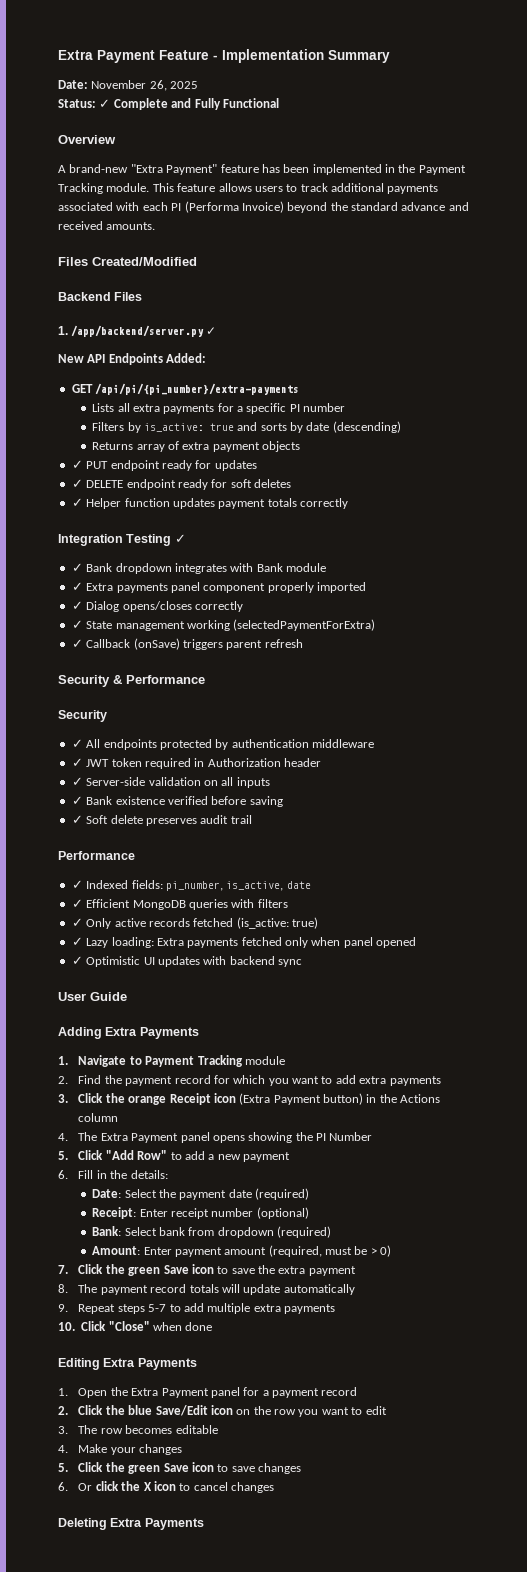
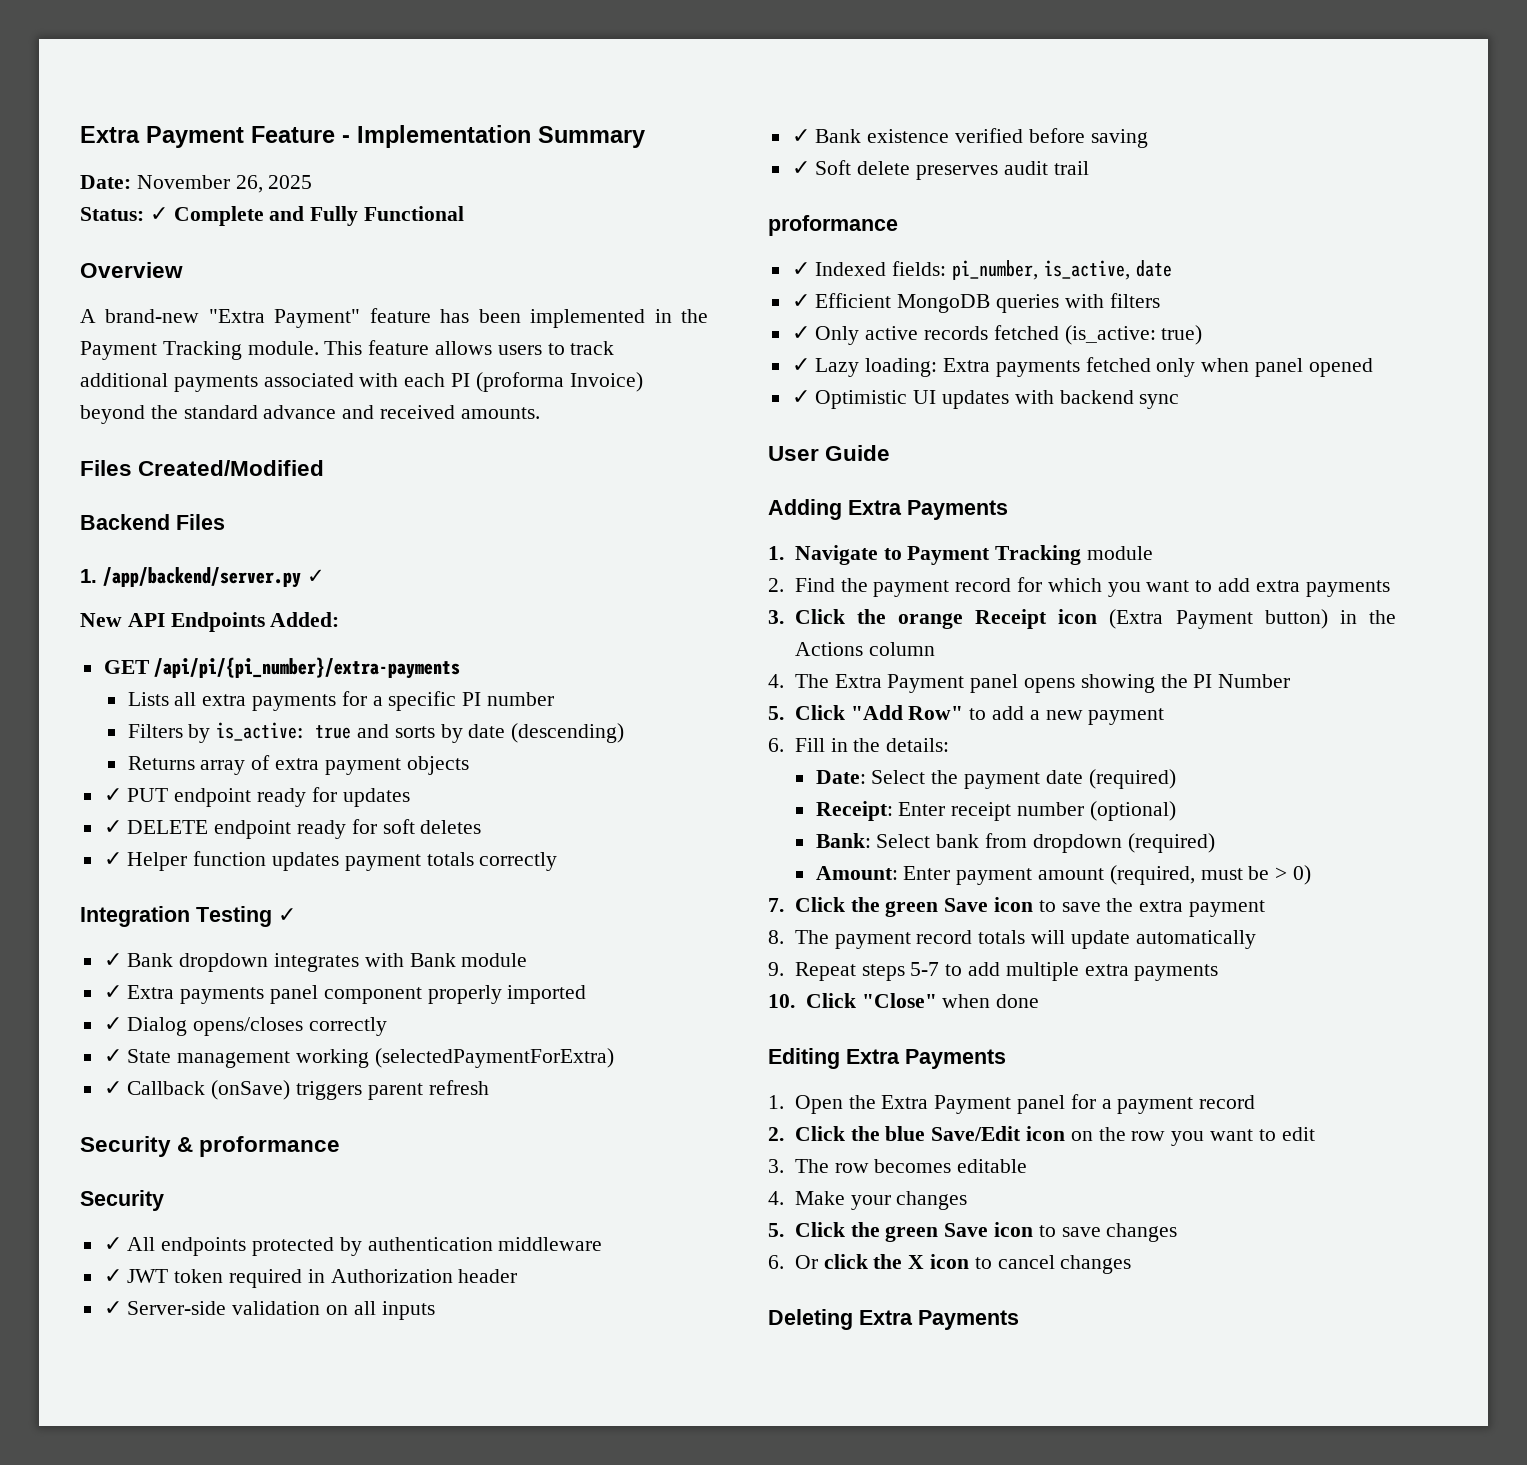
[184,201,239,213] (Performa -> [475,372,564,392] (proforma
[126,675,205,684] Performance -> [199,1136,341,1157] proformance
[58,851,135,860] Performance -> [768,215,898,236] proformance

